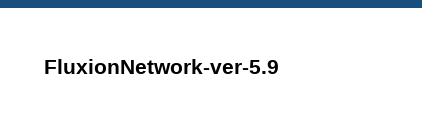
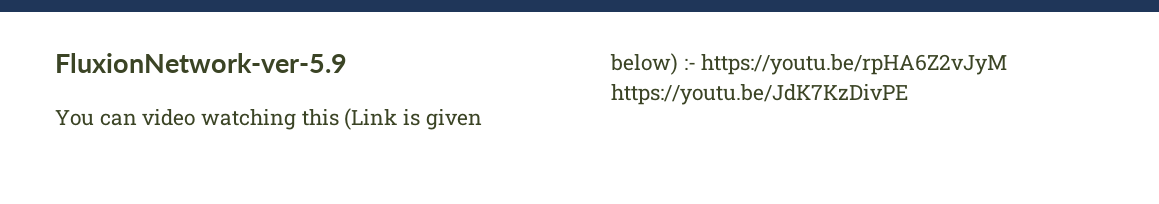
(279, 66) none -> [55,108,482,130] [610,53,1008,75] [611,84,908,105] // You can video watching this (Link is given below) :- https://youtu.be/rpHA6Z2vJyM https://youtu.be/JdK7KzDivPE

